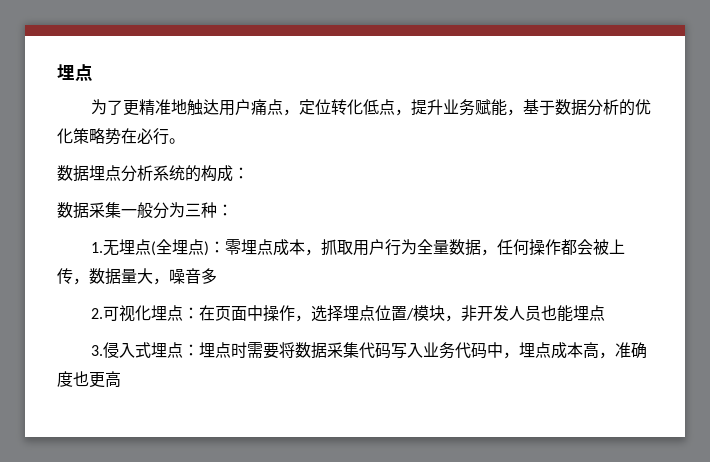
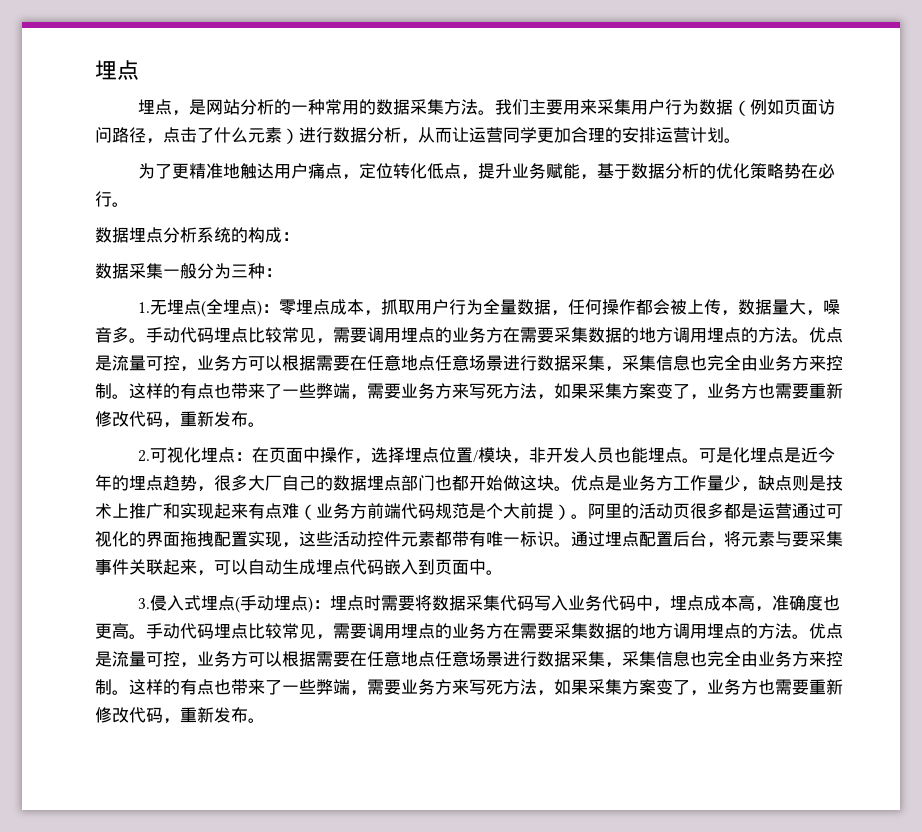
[57,64,93,81] 埋点 -> [95,60,139,80] [138,99,836,116] [95,127,741,144] 埋点 // 埋点，是网站分析的一种常用的数据采集方法。我们主要用来采集用户行为数据（例如页面访问路径，点击了什么元素）进行数据分析，从而让运营同学更加合理的安排运营计划。
(217, 276) none -> [129,327,843,344] [95,355,843,372] [95,383,843,400] [95,411,265,428] 。手动代码埋点比较常见，需要调用埋点的业务方在需要采集数据的地方调用埋点的方法。优点是流量可控，业务方可以根据需要在任意地点任意场景进行数据采集，采集信息也完全由业务方来控制。这样的有点也带来了一些弊端，需要业务方来写死方法，如果采集方案变了，业务方也需要重新修改代码，重新发布。
(606, 313) none -> [682,447,836,463] [95,474,843,492] [95,503,843,520] [95,531,843,548] [95,559,503,576] 。可是化埋点是近今年的埋点趋势，很多大厂自己的数据埋点部门也都开始做这块。优点是业务方工作量少，缺点则是技术上推广和实现起来有点难（业务方前端代码规范是个大前提）。阿里的活动页很多都是运营通过可视化的界面拖拽配置实现，这些活动控件元素都带有唯一标识。通过埋点配置后台，将元素与要采集事件关联起来，可以自动生成埋点代码嵌入到页面中。
(184, 350) none -> [235,595,314,613] (手动埋点)
(121, 379) none -> [129,623,843,640] [95,651,843,668] [95,679,843,696] [95,707,265,724] 。手动代码埋点比较常见，需要调用埋点的业务方在需要采集数据的地方调用埋点的方法。优点是流量可控，业务方可以根据需要在任意地点任意场景进行数据采集，采集信息也完全由业务方来控制。这样的有点也带来了一些弊端，需要业务方来写死方法，如果采集方案变了，业务方也需要重新修改代码，重新发布。

